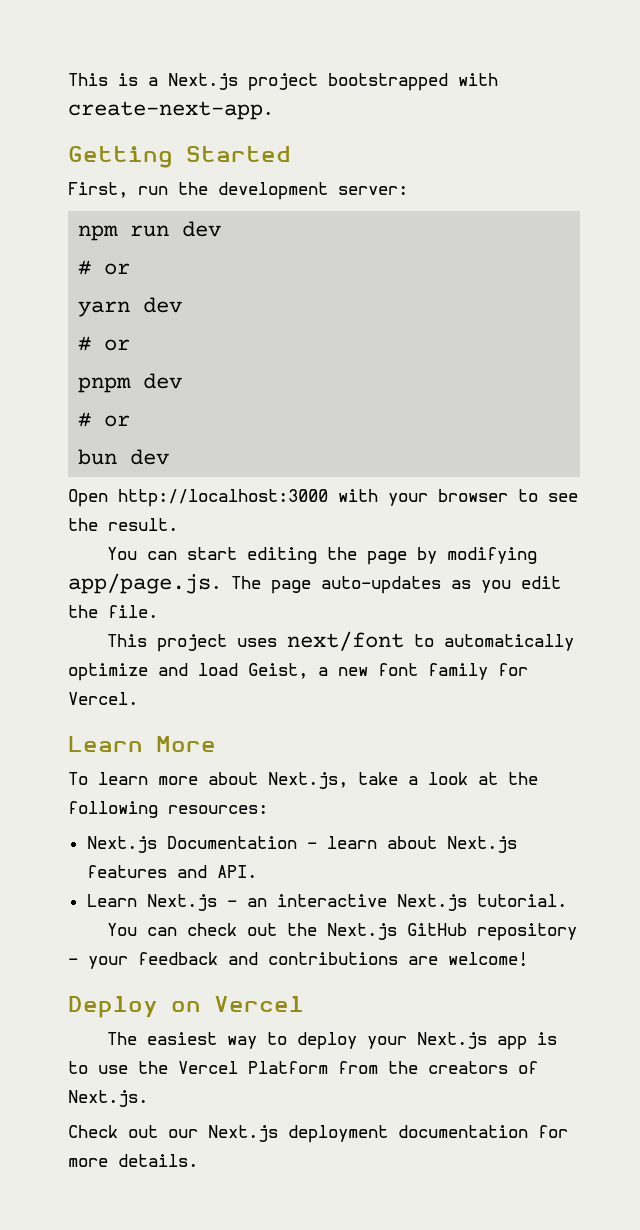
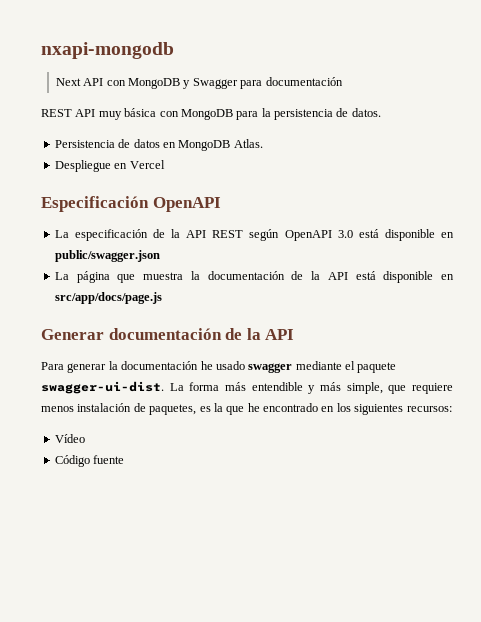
[68,73,498,91] [68,101,273,120] [68,146,291,168] [68,182,408,200] [78,221,222,241] [78,260,131,275] [78,297,183,317] [78,336,131,351] [78,373,183,393] [78,412,131,427] [78,449,170,465] [68,489,578,507] [68,518,178,531] [106,547,537,565] [68,573,561,594] [68,605,158,618] [106,631,574,652] [68,663,528,681] [68,692,138,705] [68,736,216,752] [68,772,538,789] [68,801,268,818] [86,836,517,853] [86,865,257,878] [86,894,567,911] [106,923,577,941] [68,952,528,969] [68,996,304,1018] [106,1032,557,1050] [68,1061,538,1074] [68,1090,148,1107] [68,1125,568,1143] [68,1154,198,1167] This is a Next.js project bootstrapped with create-next-app. // Getting Started // First, run the development server: // npm run dev // # or // yarn dev // # or // pnpm dev // # or // bun dev // Open http://localhost:3000 with your browser to see the result. // You can start editing the page by modifying app/page.js. The page auto-updates as you edit the file. // This project uses next/font to automatically optimize and load Geist, a new font family for Vercel. // Learn More // To learn more about Next.js, take a look at the following resources: // Next.js Documentation - learn about Next.js features and API. // Learn Next.js - an interactive Next.js tutorial. // You can check out the Next.js GitHub repository - your feedback and contributions are welcome! // Deploy on Vercel // The easiest way to deploy your Next.js app is to use the Vercel Platform from the creators of Next.js. // Check out our Next.js deployment documentation for more details. -> [41,42,174,59] [55,77,343,89] [41,108,381,120] [54,139,263,151] [54,160,165,172] [41,196,221,212] [54,229,455,241] [54,250,160,262] [54,271,454,283] [54,292,162,304] [41,328,295,340] [41,361,397,373] [41,381,454,394] [41,403,452,415] [54,434,85,443] [54,455,125,467] nxapi-mongodb // Next API con MongoDB y Swagger para documentación // REST API muy básica con MongoDB para la persistencia de datos. // Persistencia de datos en MongoDB Atlas. // Despliegue en Vercel // Especificación OpenAPI // La especificación de la API REST según OpenAPI 3.0 está disponible en public/swagger.json // La página que muestra la documentación de la API está disponible en src/app/docs/page.js // Generar documentación de la API // Para generar la documentación he usado swagger mediante el paquete swagger-ui-dist. La forma más entendible y más simple, que requiere menos instalación de paquetes, es la que he encontrado en los siguientes recursos: // Vídeo // Código fuente

